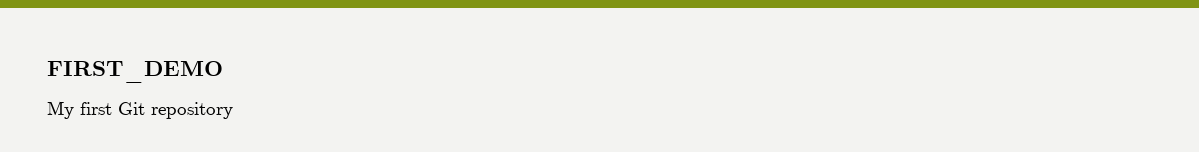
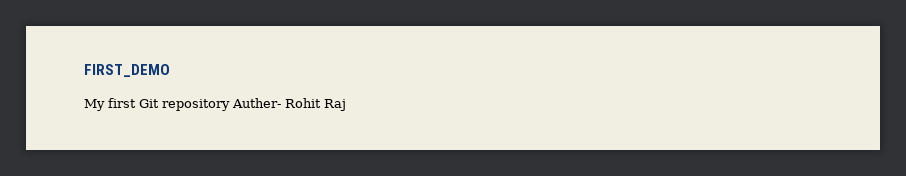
(233, 110) none -> [232,98,346,111] Auther- Rohit Raj

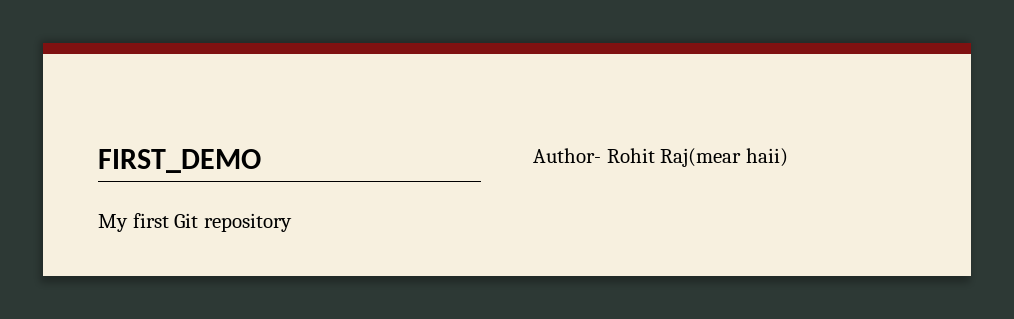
[232,98,346,111] Auther- Rohit Raj -> [533,148,788,167] // Author- Rohit Raj(mear haii)

